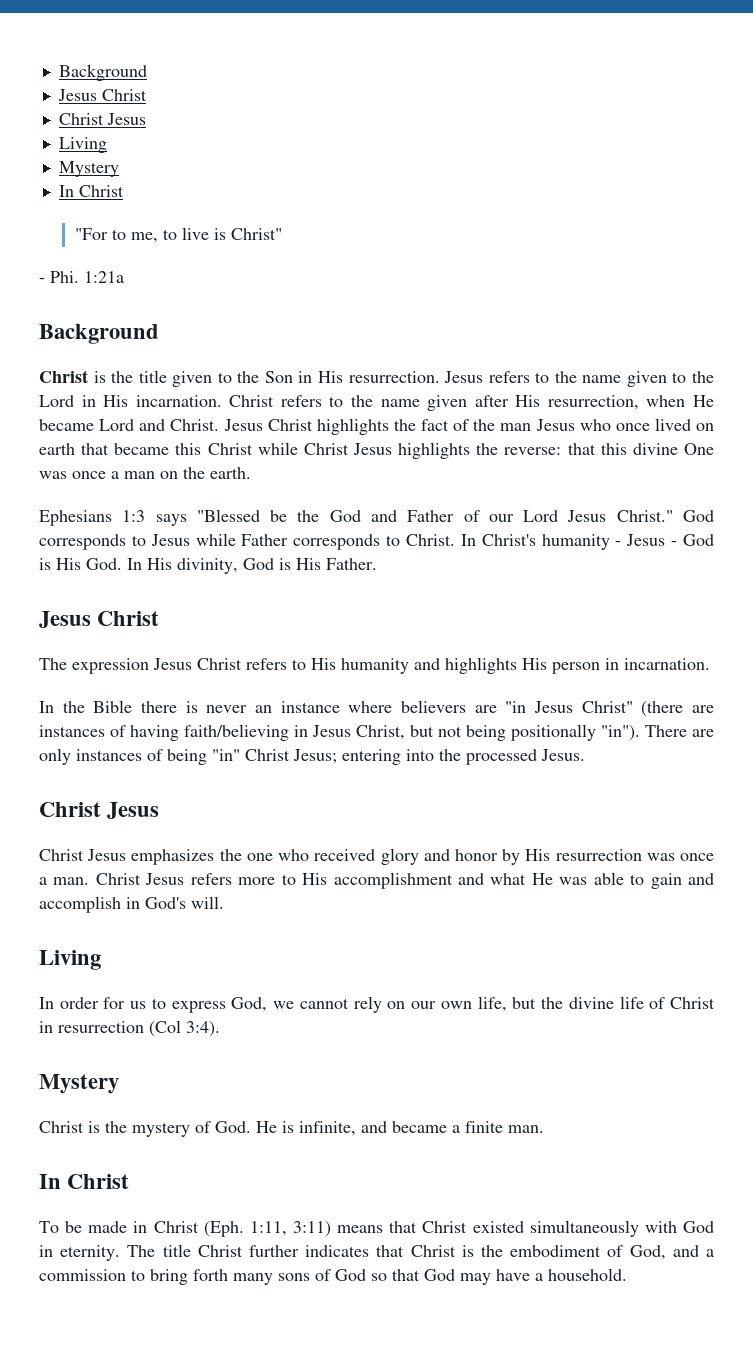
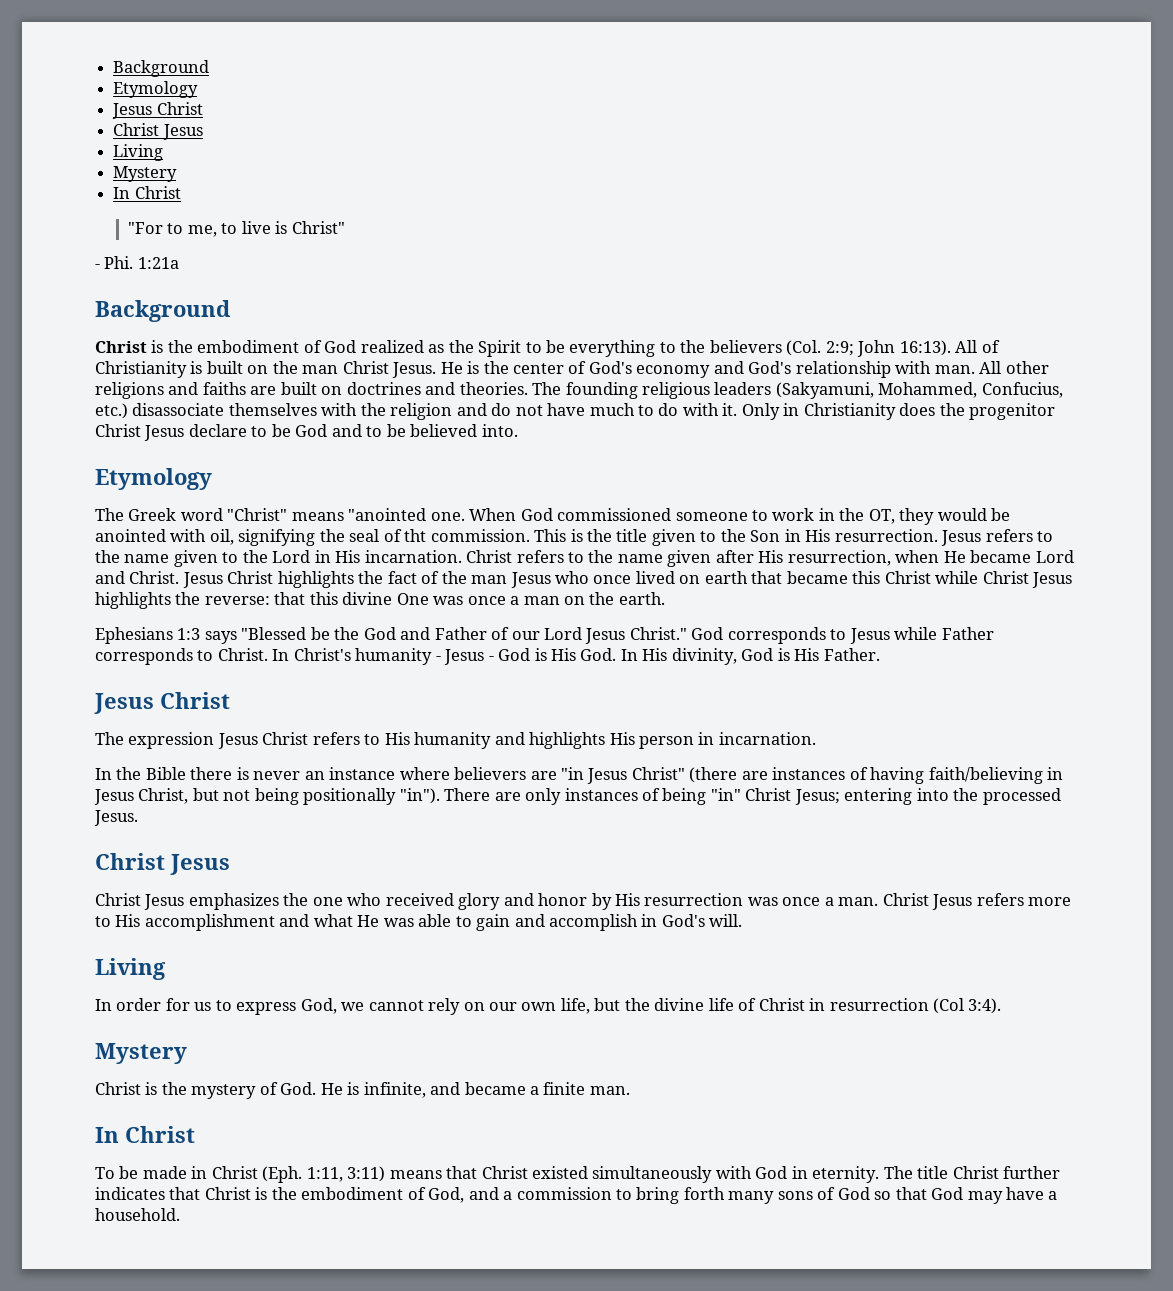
[58,64,147,81] Background -> [113,60,210,77] [113,81,199,98] Background // Etymology
(134, 377) none -> [197,340,1000,357] [95,361,1049,378] [95,382,1063,399] [95,403,1056,420] [95,424,518,441] [95,468,212,490] [95,508,1011,525] [95,529,613,546] embodiment of God realized as the Spirit to be everything to the believers (Col. 2:9; John 16:13). All of Christianity is built on the man Christ Jesus. He is the center of God's economy and God's relationship with man. All other religions and faiths are built on doctrines and theories. The founding religious leaders (Sakyamuni, Mohammed, Confucius, etc.) disassociate themselves with the religion and do not have much to do with it. Only in Christianity does the progenitor Christ Jesus declare to be God and to be believed into. // Etymology // The Greek word "Christ" means "anointed one. When God commissioned someone to work in the OT, they would be anointed with oil, signifying the seal of tht commission. This is the

